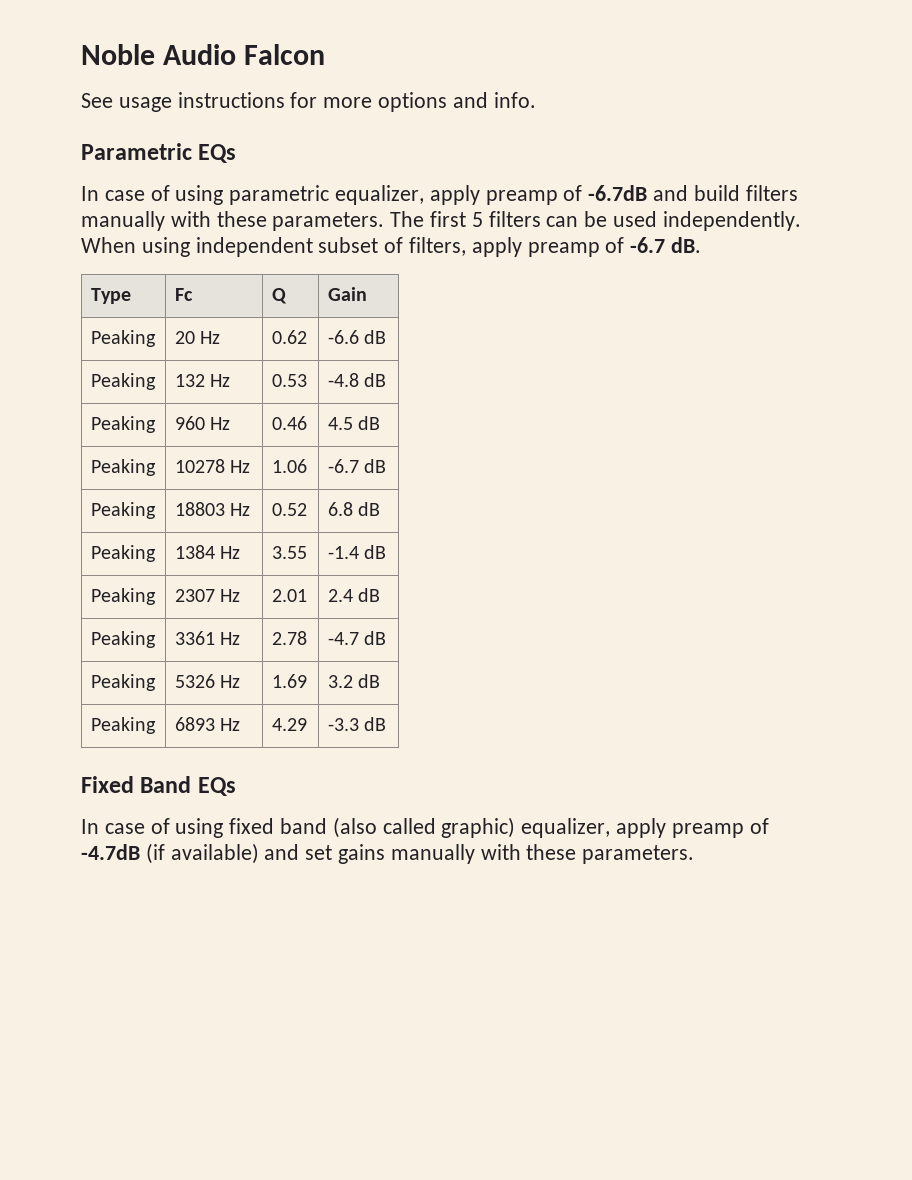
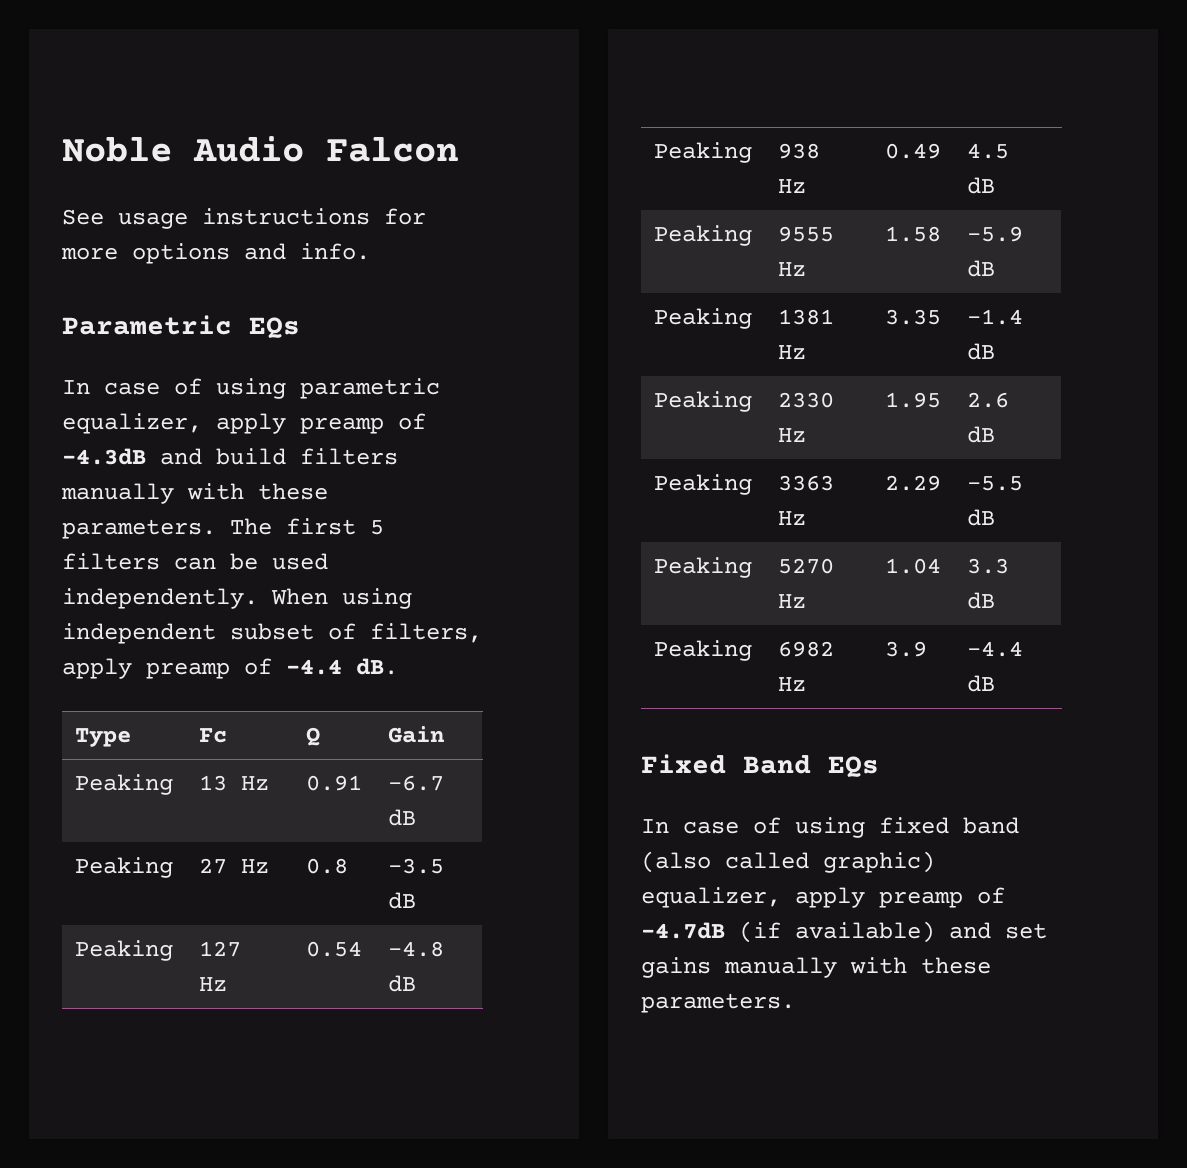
[588,185,648,201] -6.7dB -> [62,448,146,465] -4.3dB
[630,237,666,253] -6.7 -> [286,659,342,675] -4.4
[174,331,220,344] [271,330,307,344] [327,330,386,344] [90,373,156,390] [174,374,230,387] [271,374,307,387] 20 Hz | 0.62 | -6.6 dB // Peaking | 132 Hz | 0.53 -> [198,775,269,791] [305,775,362,791] [387,775,444,791] [387,809,416,826] [74,857,173,878] [198,858,269,874] [305,858,348,874] [387,858,444,874] [387,892,416,909] [74,940,173,961] [198,941,241,957] [198,977,227,991] [305,941,362,957] 13 Hz | 0.91 | -6.7 dB // Peaking | 27 Hz | 0.8 | -3.5 dB // Peaking | 127 Hz | 0.54
[174,416,230,430] [271,416,307,430] 960 Hz | 0.46 -> [777,143,820,159] [777,179,806,193] [884,143,941,159] 938 Hz | 0.49
[174,459,250,473] [271,459,307,473] [327,459,386,473] [90,502,156,519] [174,502,250,516] [271,503,307,516] [327,502,380,516] [90,545,156,562] [174,545,240,559] [271,546,307,559] 10278 Hz | 1.06 | -6.7 dB // Peaking | 18803 Hz | 0.52 | 6.8 dB // Peaking | 1384 Hz | 3.55 -> [777,226,834,242] [777,262,806,276] [884,226,941,242] [966,226,1023,242] [966,260,995,277] [653,308,752,329] [777,309,834,325] [777,345,806,359] [884,309,941,325] 9555 Hz | 1.58 | -5.9 dB // Peaking | 1381 Hz | 3.35
[174,589,240,602] [271,589,307,602] [327,588,380,602] [90,631,156,648] [174,631,240,645] [271,631,307,645] [327,631,386,645] [90,674,156,691] [174,674,240,688] [271,674,307,688] [327,674,380,688] [90,717,156,734] [174,717,240,731] [271,718,307,731] [327,718,359,731] 2307 Hz | 2.01 | 2.4 dB // Peaking | 3361 Hz | 2.78 | -4.7 dB // Peaking | 5326 Hz | 1.69 | 3.2 dB // Peaking | 6893 Hz | 4.29 | -3.3 -> [777,392,834,408] [777,428,806,442] [884,392,941,408] [966,392,1009,408] [966,426,995,443] [653,474,752,495] [777,475,834,491] [777,511,806,525] [884,475,941,491] [966,476,1023,491] [966,509,995,526] [653,557,752,578] [777,558,834,574] [777,594,806,608] [884,558,941,574] [966,558,1009,574] [966,592,995,609] [653,640,752,661] [777,641,834,657] [777,677,806,691] [884,641,927,657] [966,641,1023,657] 2330 Hz | 1.95 | 2.6 dB // Peaking | 3363 Hz | 2.29 | -5.5 dB // Peaking | 5270 Hz | 1.04 | 3.3 dB // Peaking | 6982 Hz | 3.9 | -4.4

